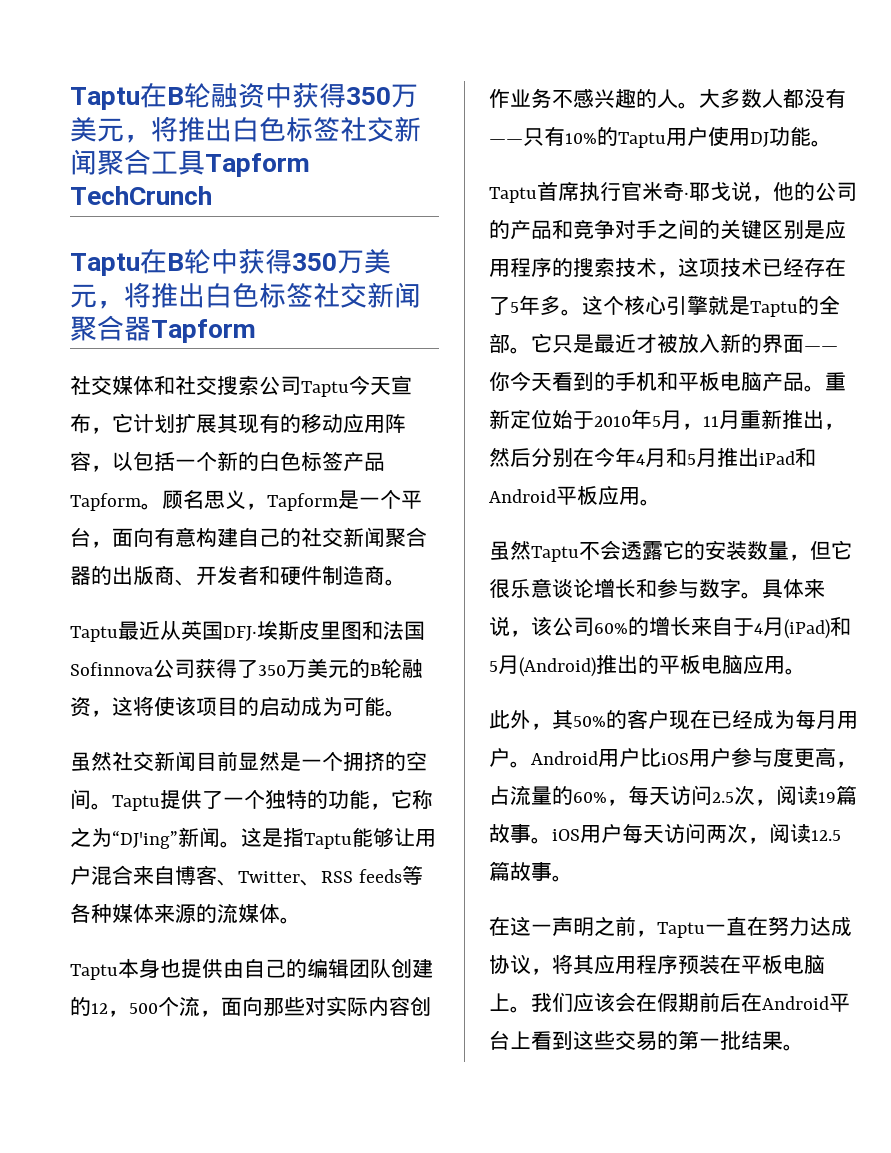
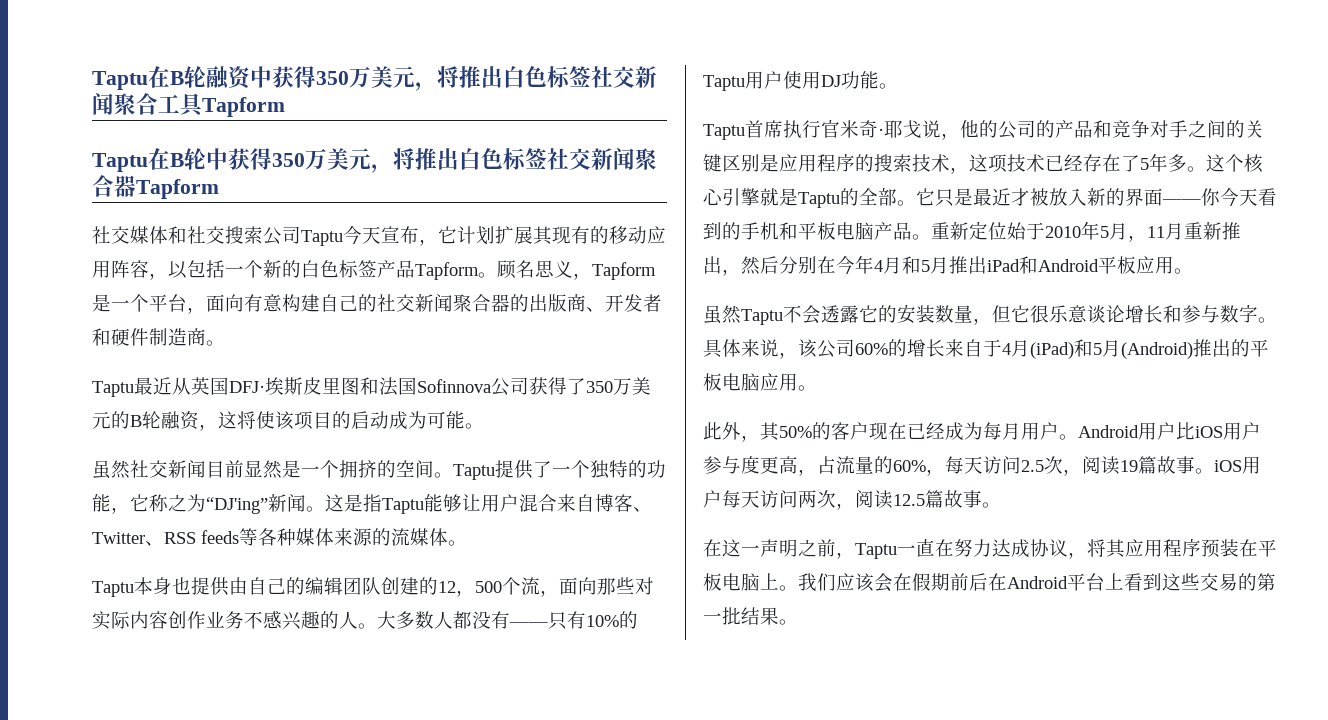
[70,186,212,205] TechCrunch -> (285, 107) none

